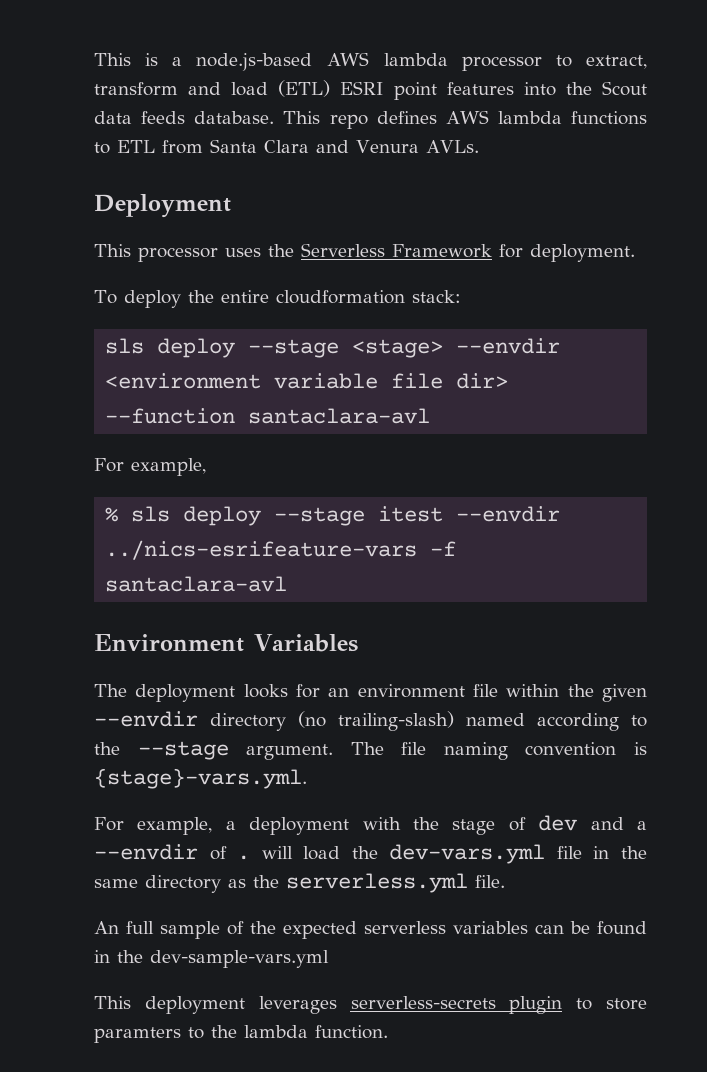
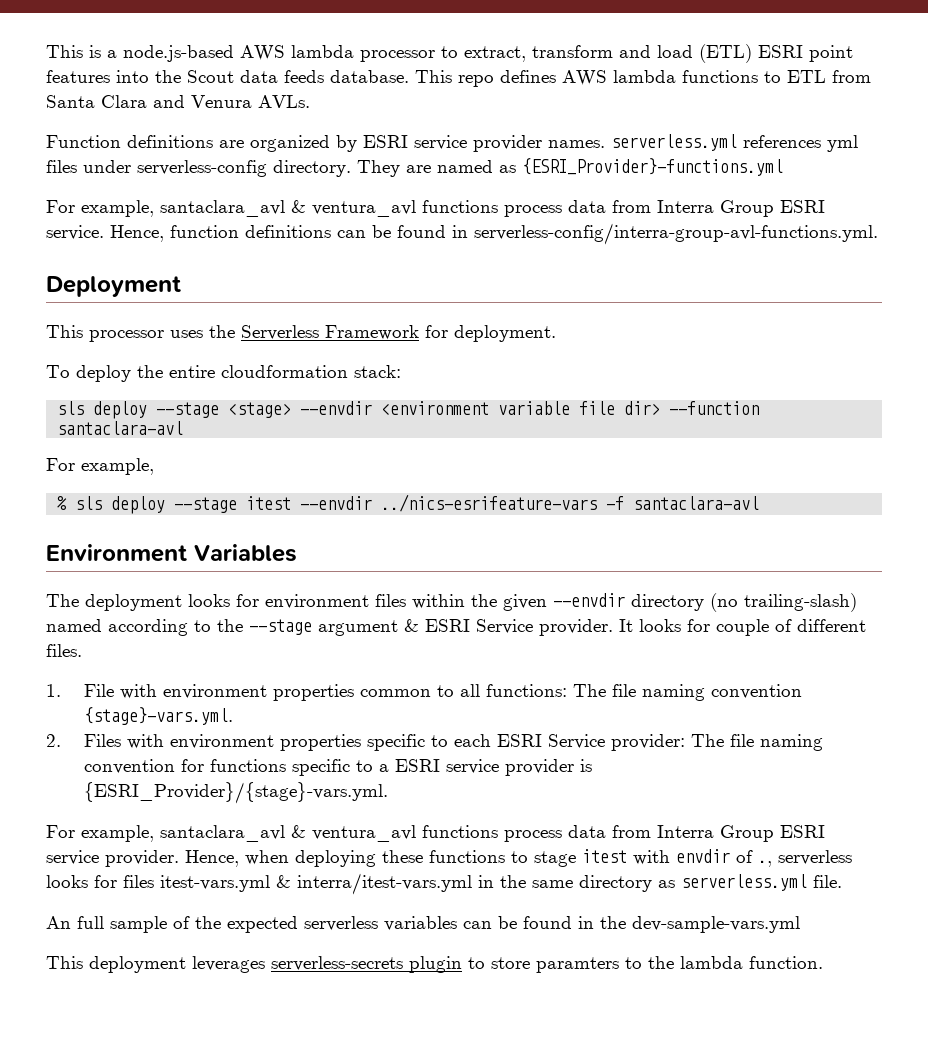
(479, 146) none -> [46,134,858,152] [46,158,783,177] [46,200,825,217] [46,223,878,245] // Function definitions are organized by ESRI service provider names. serverless.yml references yml files under serverless-config directory. They are named as {ESRI_Provider}-functions.yml // For example, santaclara_avl & ventura_avl functions process data from Interra Group ESRI service. Hence, function definitions can be found in serverless-config/interra-group-avl-functions.yml.
[328,684,498,698] an environment file -> [265,594,406,609] environment files
[246,742,647,760] [94,768,307,789] [94,815,647,835] [94,844,582,864] argument. The file naming convention is {stage}-vars.yml. // For example, a deployment with the stage of dev and a --envdir of . will load the dev-vars.yml file -> [318,619,866,636] [46,644,82,657] [46,684,802,701] [83,707,233,725] [46,734,823,751] [83,759,592,776] [83,782,388,804] [46,825,825,842] [46,849,852,867] [46,873,472,895] argument & ESRI Service provider. It looks for couple of different files. // 1. File with environment properties common to all functions: The file naming convention {stage}-vars.yml. // 2. Files with environment properties specific to each ESRI Service provider: The file naming convention for functions specific to a ESRI service provider is {ESRI_Provider}/{stage}-vars.yml. // For example, santaclara_avl & ventura_avl functions process data from Interra Group ESRI service provider. Hence, when deploying these functions to stage itest with envdir of ., serverless looks for files itest-vars.yml & interra/itest-vars.yml
[253,875,279,888] the -> (675, 884) none

